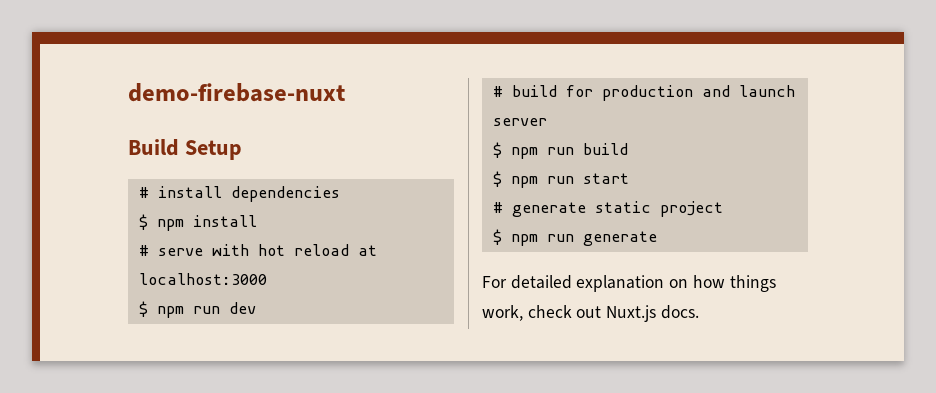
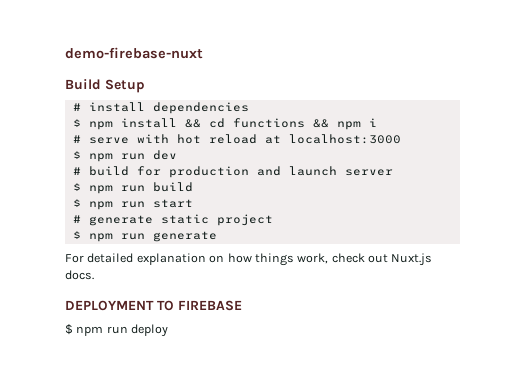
(257, 221) none -> [184,118,377,130] && cd functions && npm i
(699, 312) none -> [65,300,242,311] [65,324,169,337] // DEPLOYMENT TO FIREBASE // $ npm run deploy

